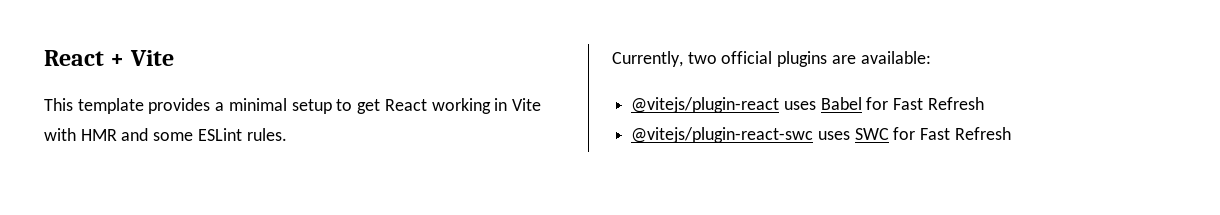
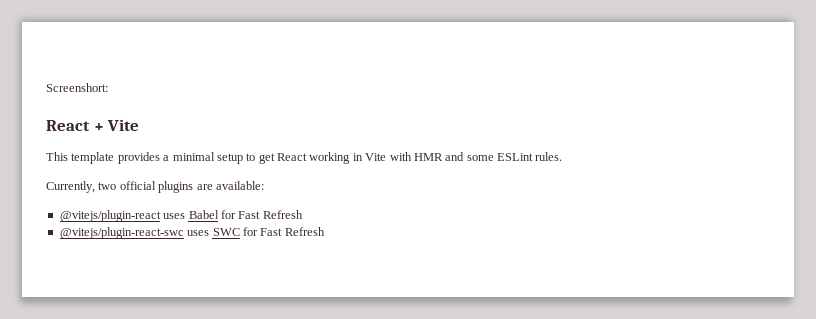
(44, 58) none -> [46,83,108,92] Screenshort: //

